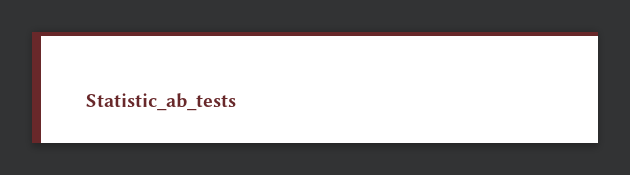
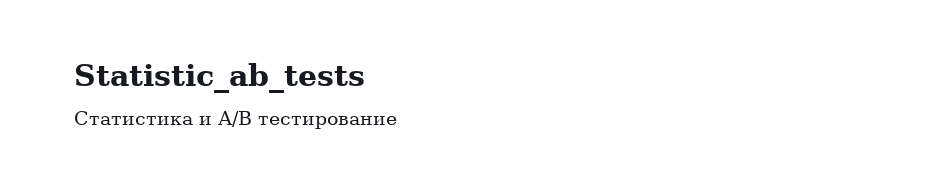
(236, 102) none -> [74,111,397,129] // Статистика и А/B тестирование

